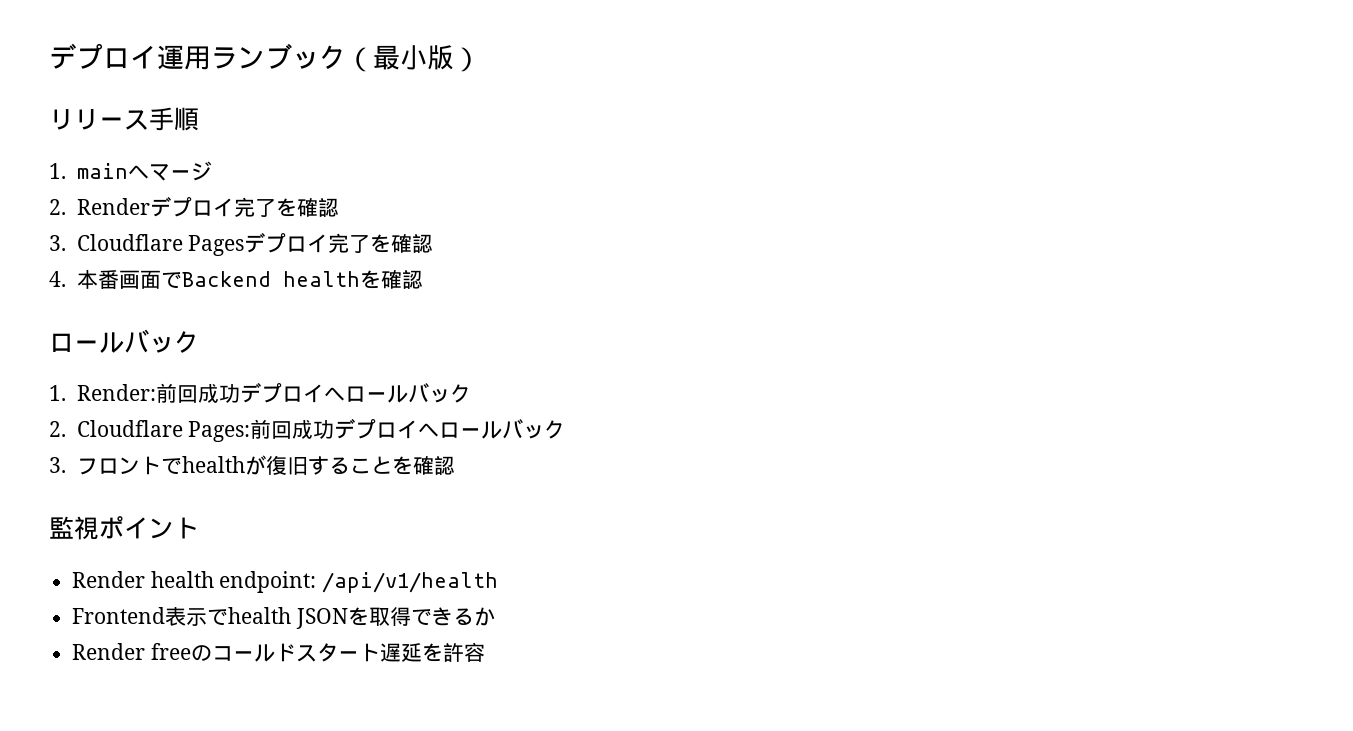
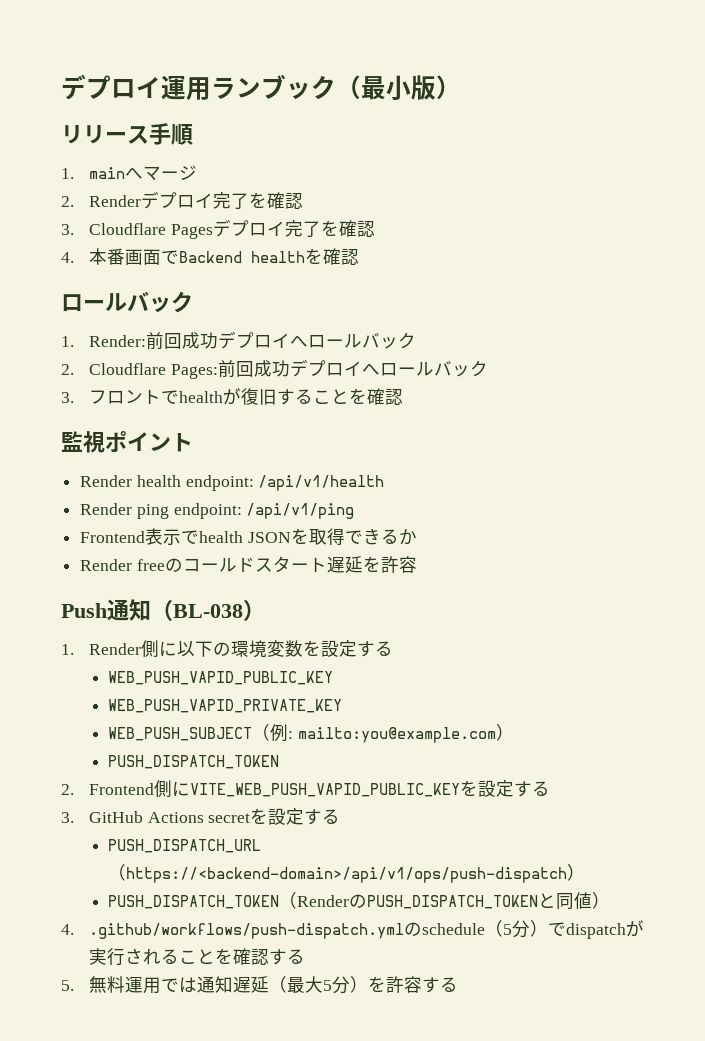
(499, 582) none -> [80,503,355,519] // Render ping endpoint: /api/v1/ping
(485, 652) none -> [61,599,265,621] [61,640,394,658] [108,671,334,685] [108,699,343,713] [108,724,514,743] [108,755,280,769] [61,780,551,797] [61,808,341,825] [108,839,262,853] [108,864,586,883] [108,892,611,910] [61,920,645,939] [89,948,306,966] [61,976,459,994] // Push通知（BL-038） // 1. Render側に以下の環境変数を設定する // WEB_PUSH_VAPID_PUBLIC_KEY // WEB_PUSH_VAPID_PRIVATE_KEY // WEB_PUSH_SUBJECT（例: mailto:you@example.com） // PUSH_DISPATCH_TOKEN // 2. Frontend側にVITE_WEB_PUSH_VAPID_PUBLIC_KEYを設定する // 3. GitHub Actions secretを設定する // PUSH_DISPATCH_URL（https://<backend-domain>/api/v1/ops/push-dispatch） // PUSH_DISPATCH_TOKEN（RenderのPUSH_DISPATCH_TOKENと同値） // 4. .github/workflows/push-dispatch.ymlのschedule（5分）でdispatchが実行されることを確認する // 5.無料運用では通知遅延（最大5分）を許容する

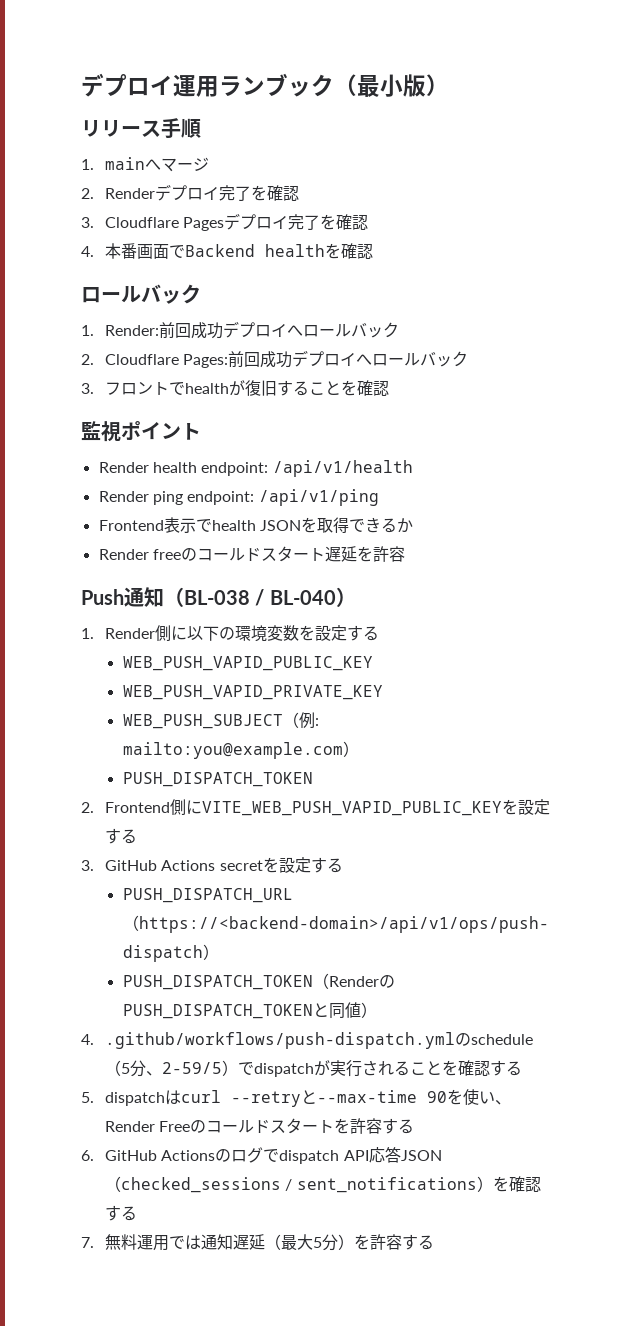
(243, 611) none -> [255,589,336,606] / BL-040
(531, 929) none -> [145,1062,222,1076] 、2-59/5
(74, 985) none -> [104,1089,511,1107] [104,1118,415,1134] [81,1147,442,1164] [104,1176,541,1193] [104,1205,137,1221] [81,1237,94,1248] dispatchはcurl --retryと--max-time 90を使い、Render Freeのコールドスタートを許容する // 6. GitHub Actionsのログでdispatch API応答JSON（checked_sessions / sent_notifications）を確認する // 7.

